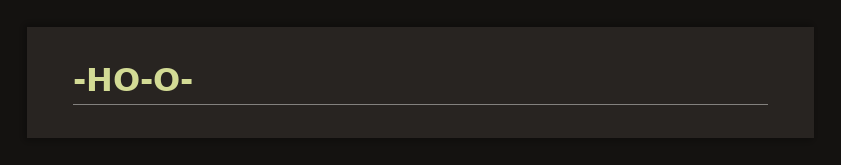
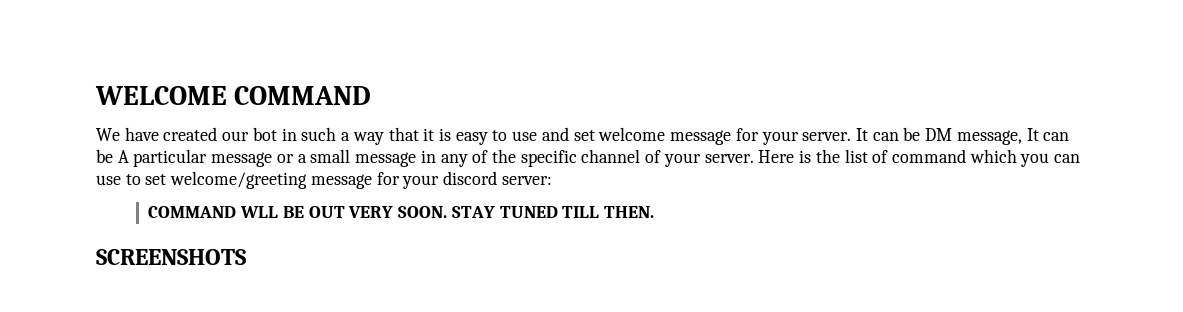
[73,68,193,91] -HO-O- -> [95,86,372,105] [96,127,1070,145] [96,149,1081,167] [96,171,552,189] [148,206,654,218] [96,249,246,265] WELCOME COMMAND // We have created our bot in such a way that it is easy to use and set welcome message for your server. It can be DM message, It can be A particular message or a small message in any of the specific channel of your server. Here is the list of command which you can use to set welcome/greeting message for your discord server: // COMMAND WLL BE OUT VERY SOON. STAY TUNED TILL THEN. // SCREENSHOTS

